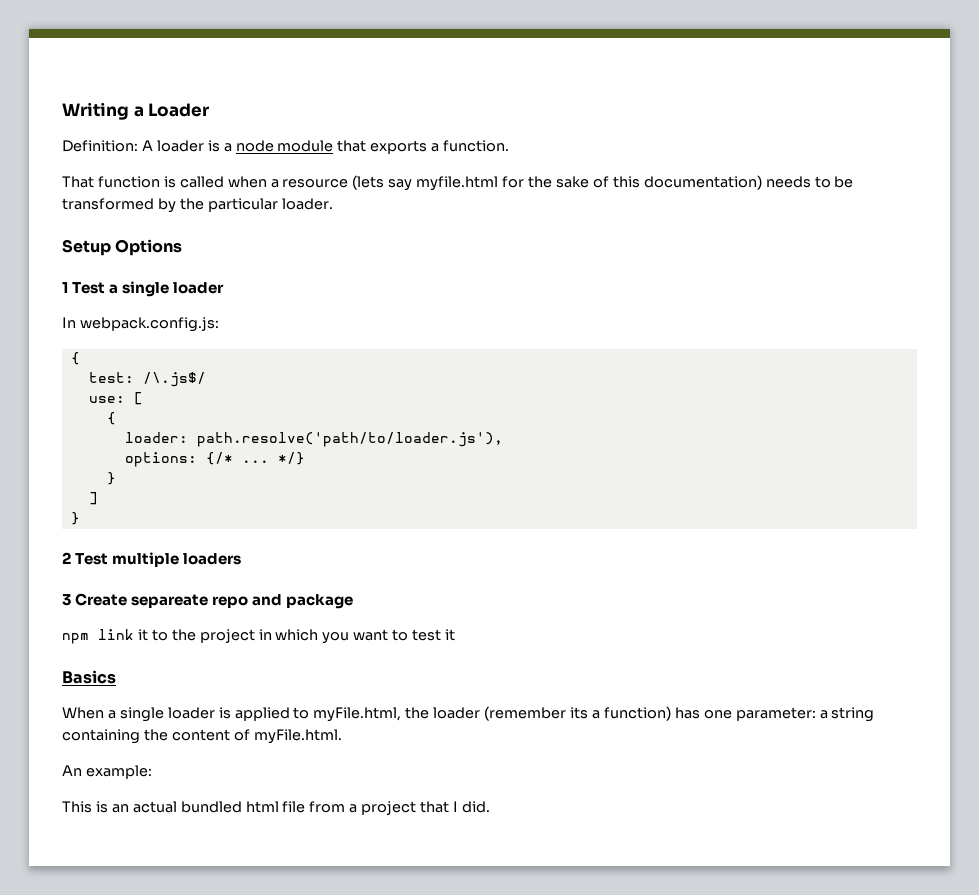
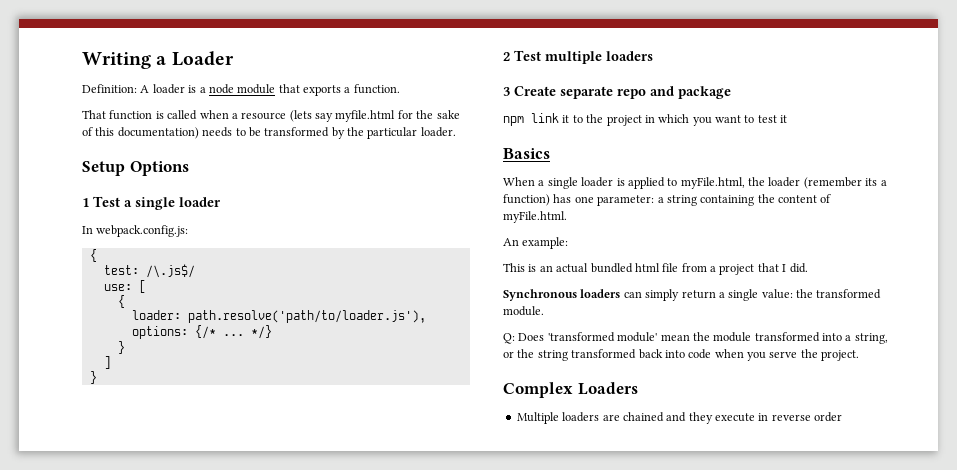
[131,594,209,608] separeate -> [560,86,613,99] separate
(490, 807) none -> [503,289,882,301] [503,306,544,316] [503,332,888,344] [503,349,860,361] [503,382,638,398] [516,412,843,424] // Synchronous loaders can simply return a single value: the transformed module. // Q: Does 'transformed module' mean the module transformed into a string, or the string transformed back into code when you serve the project. // Complex Loaders // Multiple loaders are chained and they execute in reverse order

